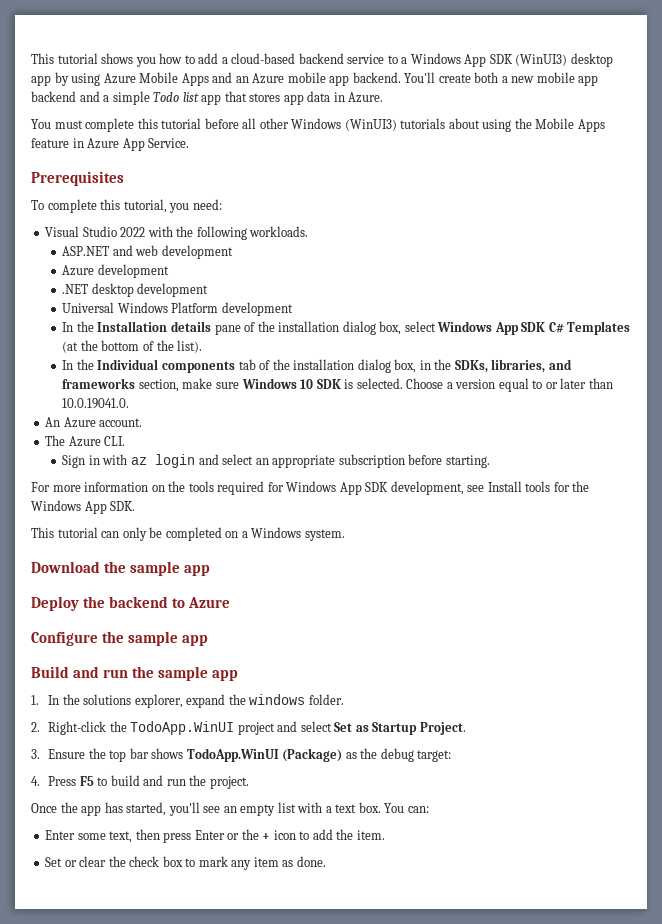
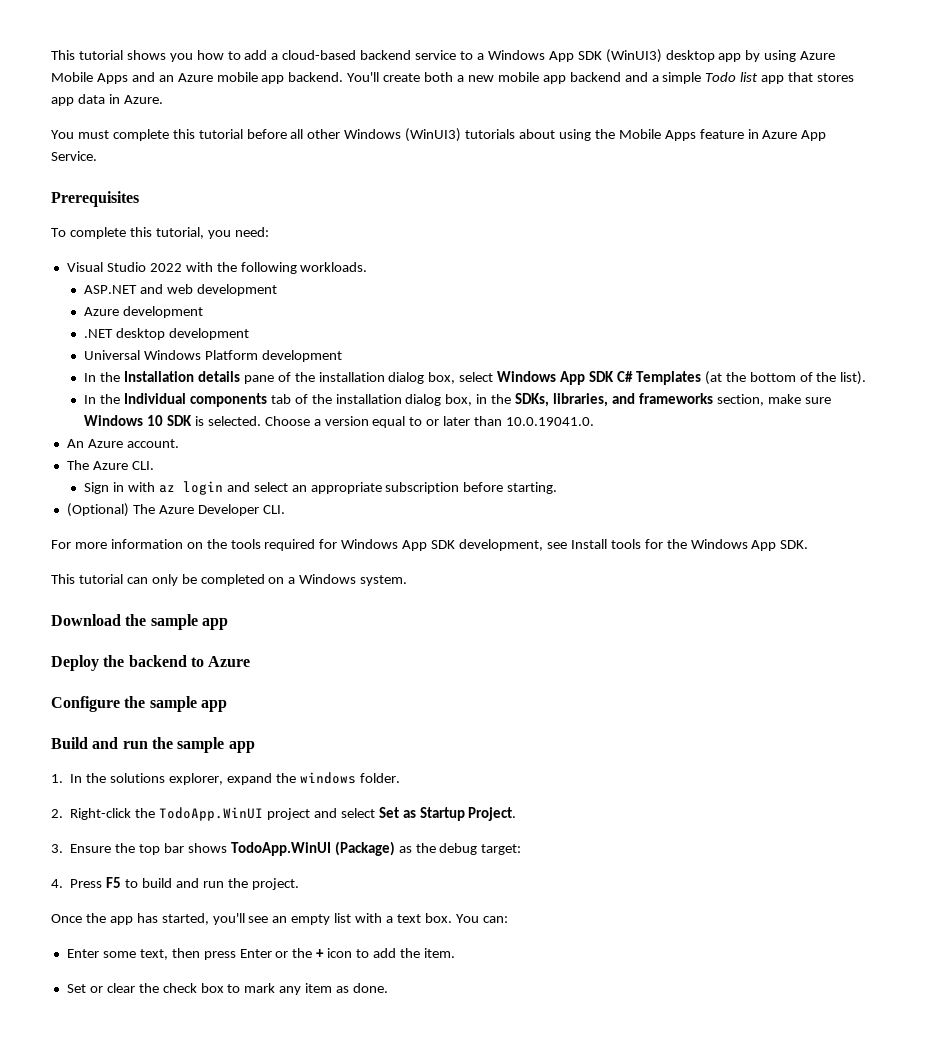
(490, 461) none -> [66,503,285,517] // (Optional) The Azure Developer CLI.

